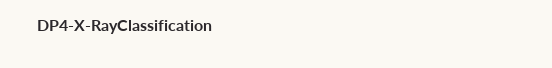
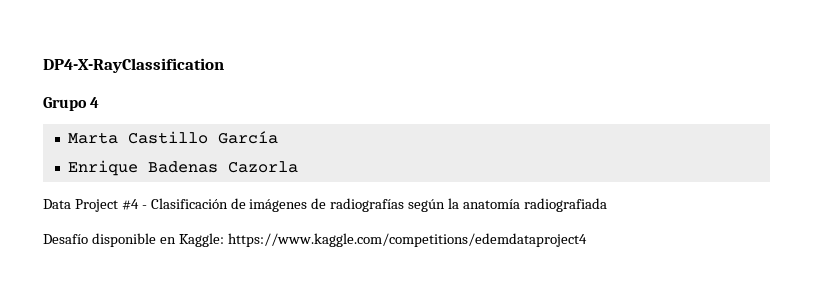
(212, 27) none -> [43,97,100,111] [67,131,278,144] [67,160,298,176] [43,198,607,212] [43,233,587,247] // Grupo 4 // Marta Castillo García // Enrique Badenas Cazorla // Data Project #4 - Clasificación de imágenes de radiografías según la anatomía radiografiada // Desafío disponible en Kaggle: https://www.kaggle.com/competitions/edemdataproject4

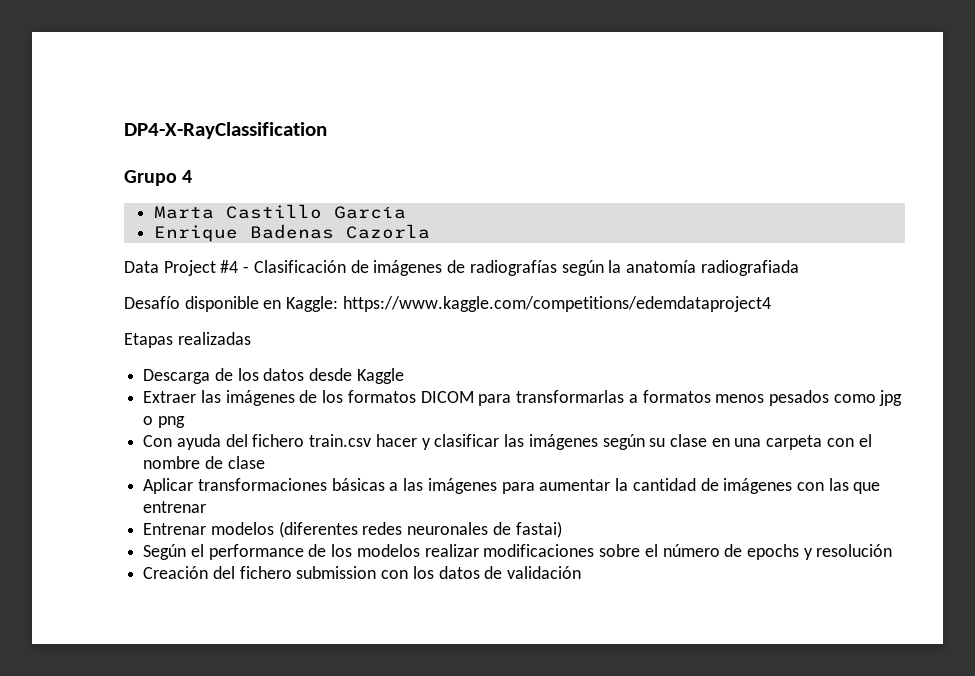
(587, 240) none -> [124,332,251,348] [143,368,404,384] [143,390,903,406] [143,416,185,428] [143,434,872,450] [143,456,265,469] [143,478,881,494] [143,501,207,513] [143,521,562,538] [143,544,893,560] [143,566,582,579] // Etapas realizadas // Descarga de los datos desde Kaggle // Extraer las imágenes de los formatos DICOM para transformarlas a formatos menos pesados como jpg o png // Con ayuda del fichero train.csv hacer y clasificar las imágenes según su clase en una carpeta con el nombre de clase // Aplicar transformaciones básicas a las imágenes para aumentar la cantidad de imágenes con las que entrenar // Entrenar modelos (diferentes redes neuronales de fastai) // Según el performance de los modelos realizar modificaciones sobre el número de epochs y resolución // Creación del fichero submission con los datos de validación

